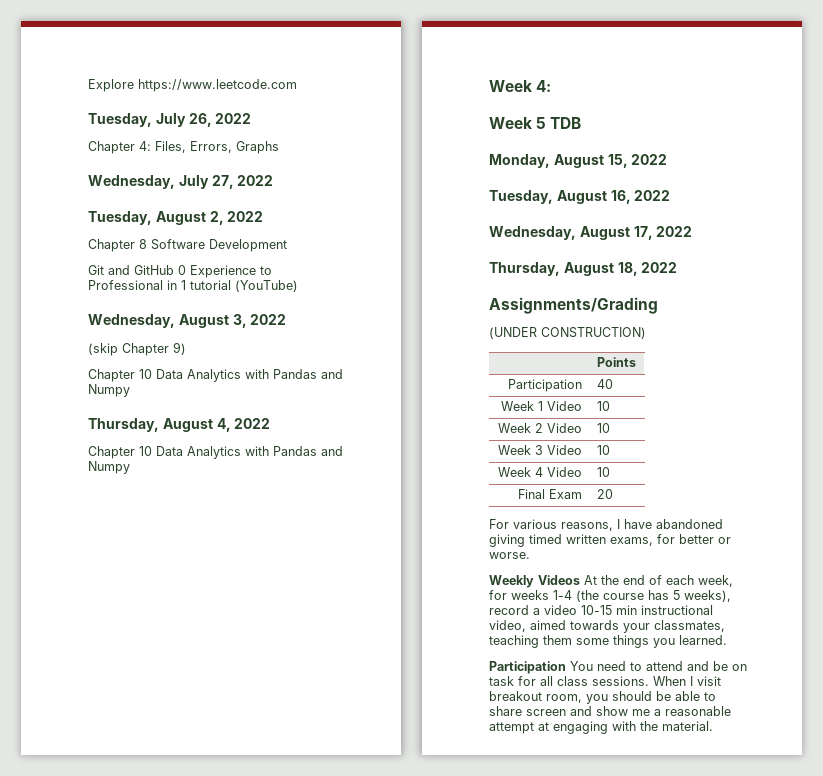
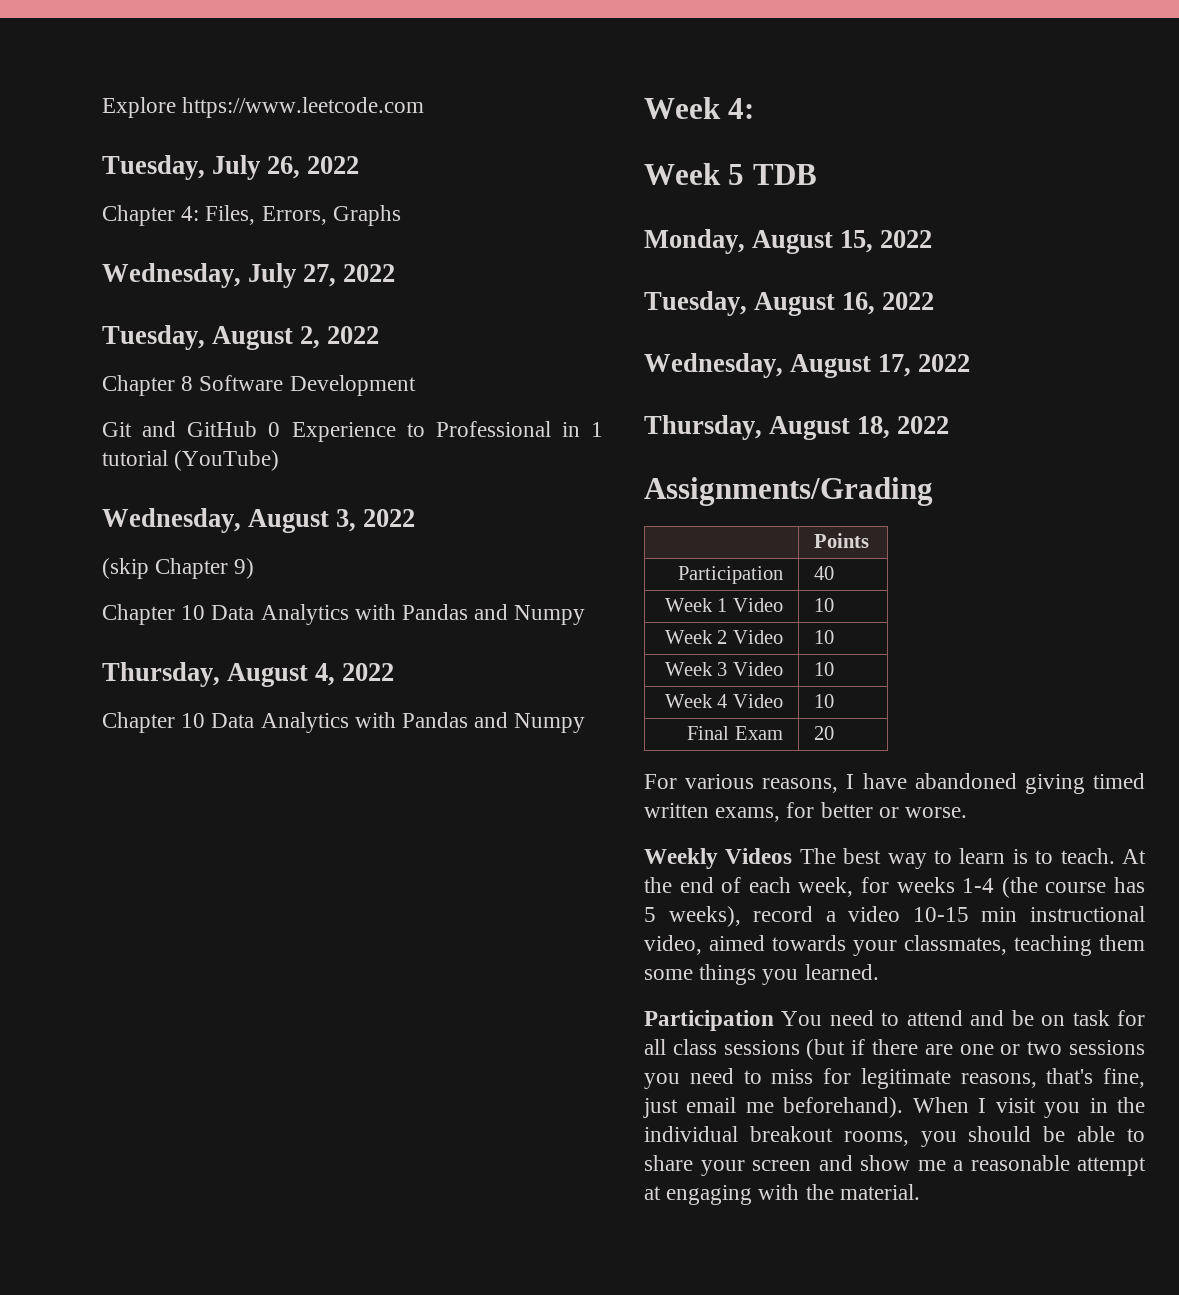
[489,327,646,339] // (UNDER CONSTRUCTION) -> (933, 491) none
(580, 580) none -> [799,848,1115,869] The best way to learn is to teach.
[592,676,721,686] [489,691,582,703] sessions. When I visit breakout room, -> [723,1039,1145,1060] [644,1068,1145,1089] [643,1097,1145,1118] [644,1126,909,1146] sessions (but if there are one or two sessions you need to miss for legitimate reasons, that's fine, just email me beforehand). When I visit you in the individual breakout rooms,
(522, 711) none -> [700,1160,745,1176] your

